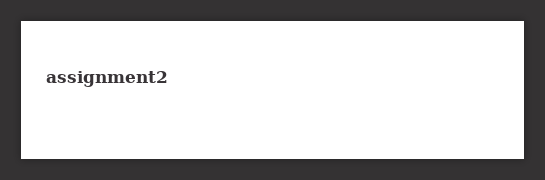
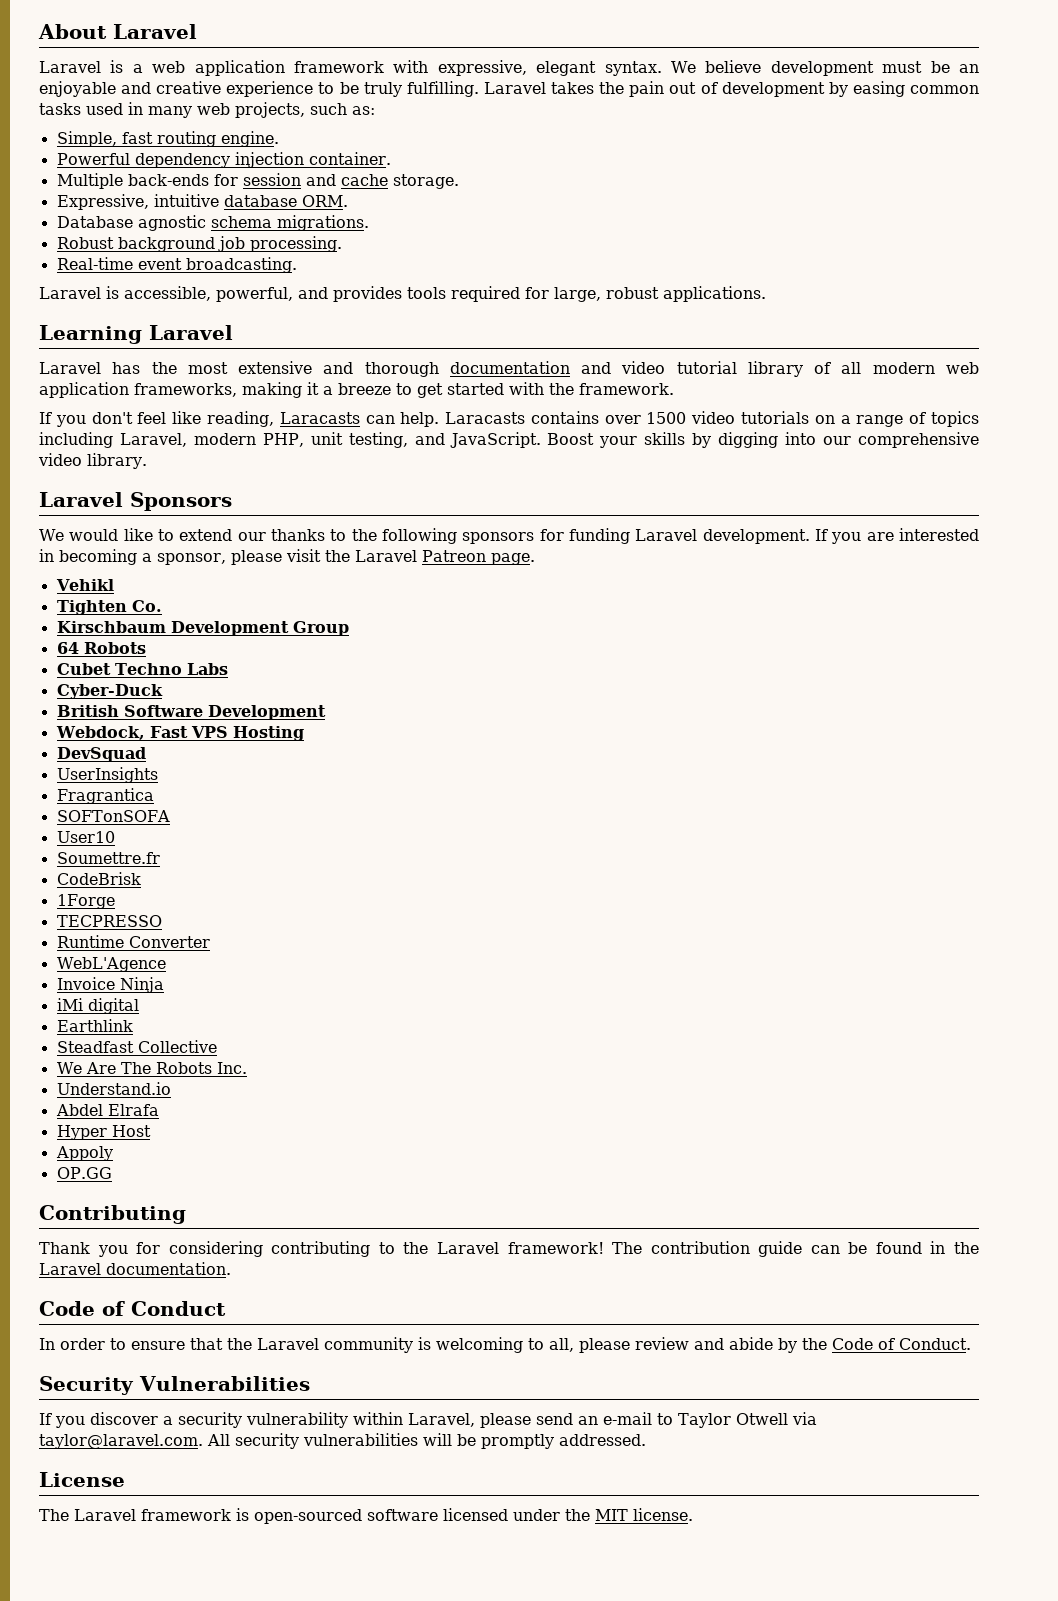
[46,71,168,87] assignment2 -> [38,24,197,39] [39,60,979,76] [39,81,980,97] [39,102,375,118] [56,131,279,147] [56,152,391,168] [56,173,459,189] [56,194,348,210] [56,215,369,231] [56,236,342,252] [56,257,297,273] [39,286,766,302] [39,325,233,344] [39,361,979,377] [39,382,674,398] [39,411,979,427] [39,432,979,448] [38,453,147,469] [39,492,232,511] [39,528,980,544] [39,549,535,565] [55,579,114,591] [56,600,162,615] [56,621,349,636] [56,642,146,654] [56,663,228,675] [56,684,163,699] [56,705,326,720] [55,726,304,741] [56,747,146,762] [56,767,158,783] [56,788,154,804] [56,810,170,822] [56,831,115,843] [56,852,160,864] [56,872,141,885] [56,894,115,909] [56,915,162,927] [56,935,210,948] [56,957,166,972] [56,977,164,993] [56,998,139,1014] [56,1019,133,1032] [56,1040,217,1053] [56,1062,247,1074] [56,1082,171,1095] [55,1104,159,1116] [56,1125,151,1140] [55,1146,113,1161] [56,1167,112,1179] [39,1205,186,1224] [39,1241,979,1257] [39,1262,231,1275] [39,1301,226,1316] [39,1337,971,1353] [39,1376,310,1395] [39,1412,817,1428] [39,1433,646,1449] [39,1472,125,1487] [39,1508,693,1524] About Laravel // Laravel is a web application framework with expressive, elegant syntax. We believe development must be an enjoyable and creative experience to be truly fulfilling. Laravel takes the pain out of development by easing common tasks used in many web projects, such as: // Simple, fast routing engine. // Powerful dependency injection container. // Multiple back-ends for session and cache storage. // Expressive, intuitive database ORM. // Database agnostic schema migrations. // Robust background job processing. // Real-time event broadcasting. // Laravel is accessible, powerful, and provides tools required for large, robust applications. // Learning Laravel // Laravel has the most extensive and thorough documentation and video tutorial library of all modern web application frameworks, making it a breeze to get started with the framework. // If you don't feel like reading, Laracasts can help. Laracasts contains over 1500 video tutorials on a range of topics including Laravel, modern PHP, unit testing, and JavaScript. Boost your skills by digging into our comprehensive video library. // Laravel Sponsors // We would like to extend our thanks to the following sponsors for funding Laravel development. If you are interested in becoming a sponsor, please visit the Laravel Patreon page. // Vehikl // Tighten Co. // Kirschbaum Development Group // 64 Robots // Cubet Techno Labs // Cyber-Duck // British Software Development // Webdock, Fast VPS Hosting // DevSquad // UserInsights // Fragrantica // SOFTonSOFA // User10 // Soumettre.fr // CodeBrisk // 1Forge // TECPRESSO // Runtime Converter // WebL'Agence // Invoice Ninja // iMi digital // Earthlink // Steadfast Collective // We Are The Robots Inc. // Understand.io // Abdel Elrafa // Hyper Host // Appoly // OP.GG // Contributing // Thank you for considering contributing to the Laravel framework! The contribution guide can be found in the Laravel documentation. // Code of Conduct // In order to ensure that the Laravel community is welcoming to all, please review and abide by the Code of Conduct. // Security Vulnerabilities // If you discover a security vulnerability within Laravel, please send an e-mail to Taylor Otwell via taylor@laravel.com. All security vulnerabilities will be promptly addressed. // License // The Laravel framework is open-sourced software licensed under the MIT license.

